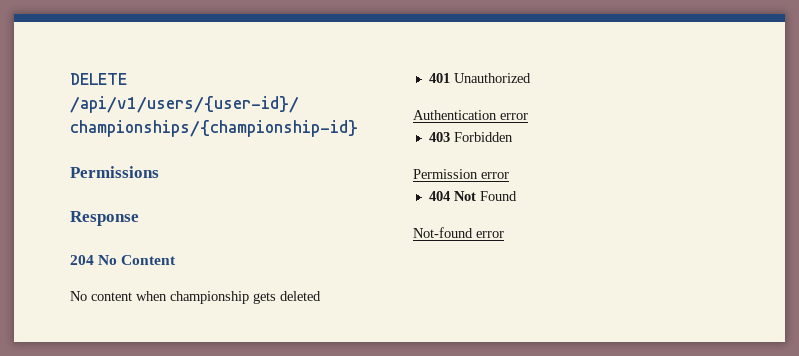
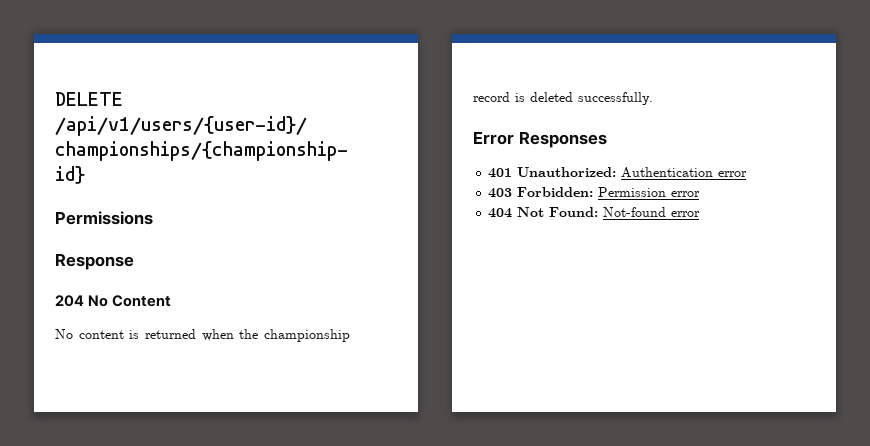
[136,291,321,304] when championship gets deleted -> [129,329,350,342] [473,92,653,105] [473,131,607,148] is returned when the championship record is deleted successfully. // Error Responses
[453,73,531,83] Unauthorized // -> [517,167,617,177] Unauthorized:
[453,132,513,142] Forbidden // -> [517,187,594,197] Forbidden:
[479,191,517,201] Found // -> [549,207,599,217] Found:

